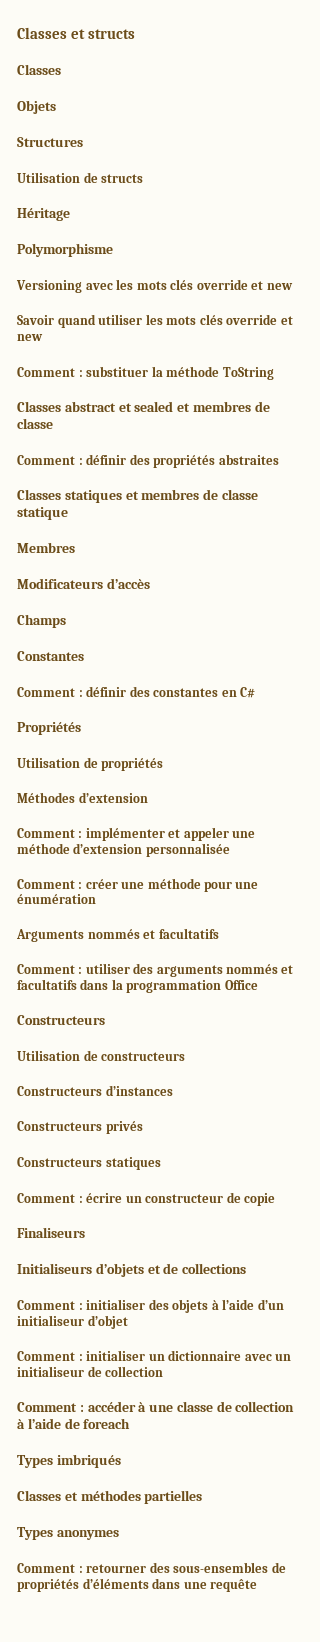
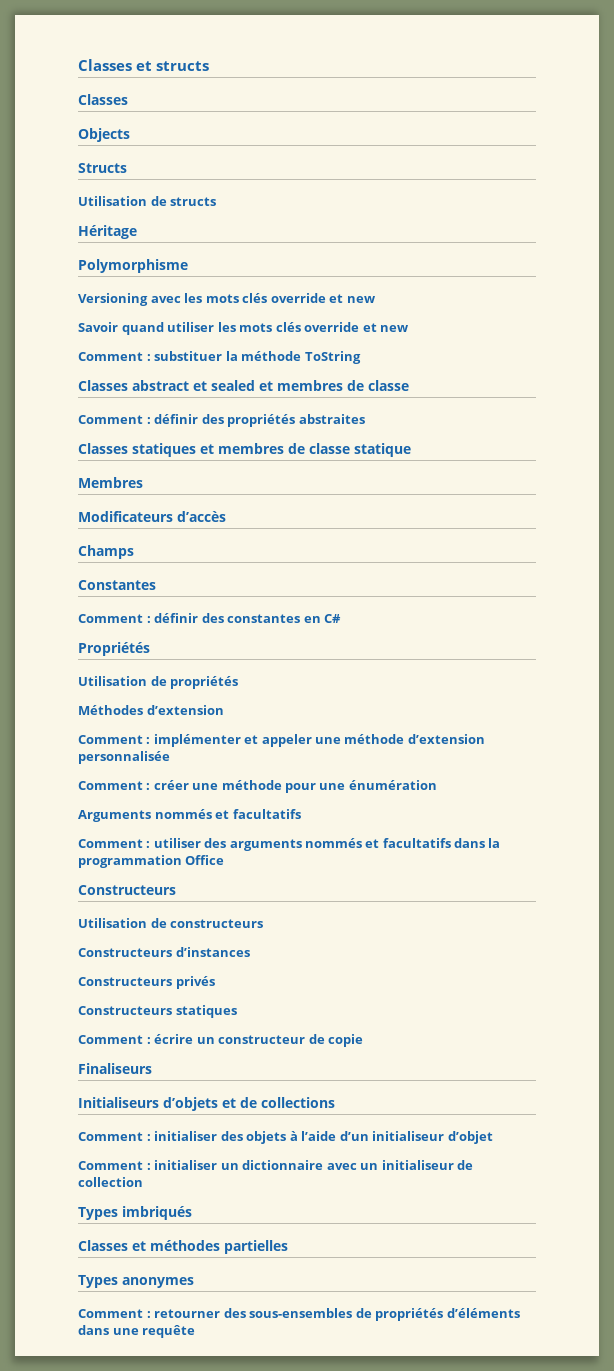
[17,100,56,114] [17,137,83,147] Objets // Structures -> [78,128,130,142] [78,163,127,173] Objects // Structs
[17,1401,295,1412] [17,1418,131,1429] // Comment : accéder à une classe de collection à l’aide de foreach -> (143, 1182) none

